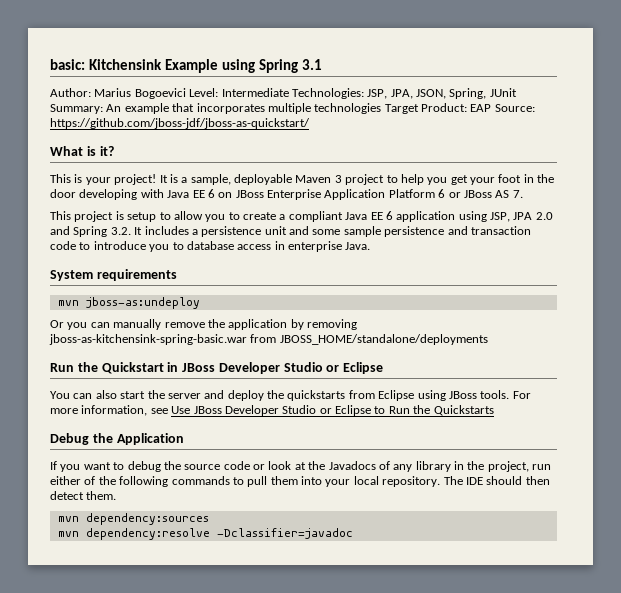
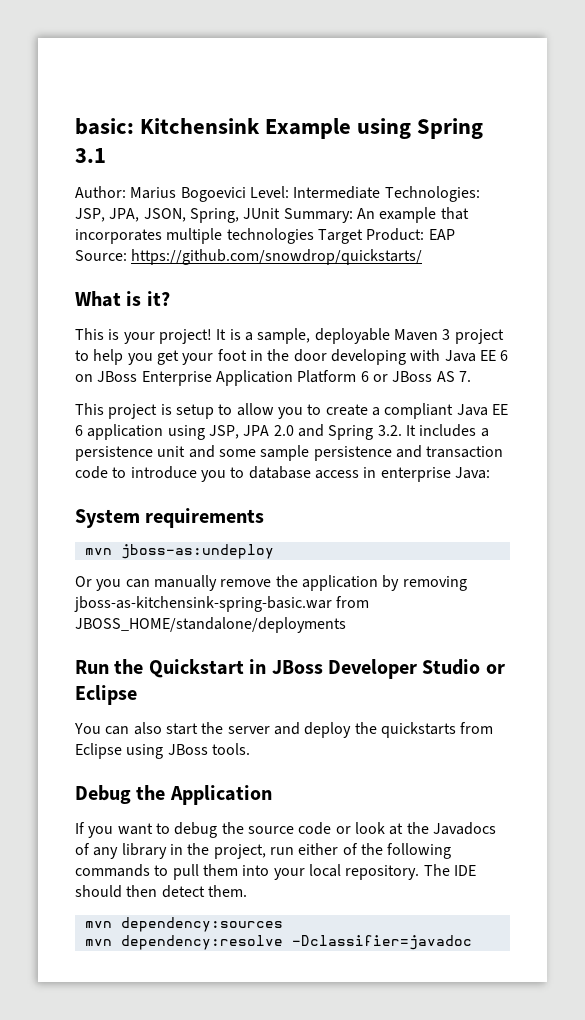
[50,118,310,129] https://github.com/jboss-jdf/jboss-as-quickstart/ -> [131,249,423,265] https://github.com/snowdrop/quickstarts/
[345,242,371,250] Java. -> [454,467,490,479] Java:
[512,391,531,399] [50,405,494,416] For more information, see Use JBoss Developer Studio or Eclipse to Run the Quickstarts -> (250, 749) none

